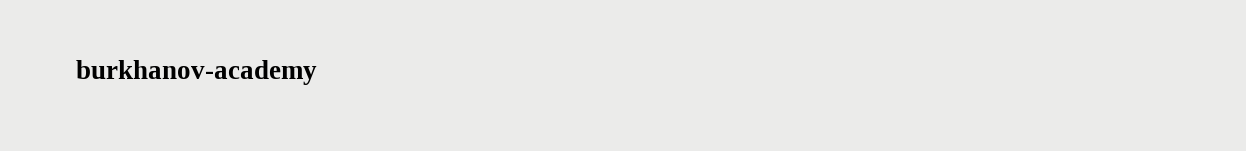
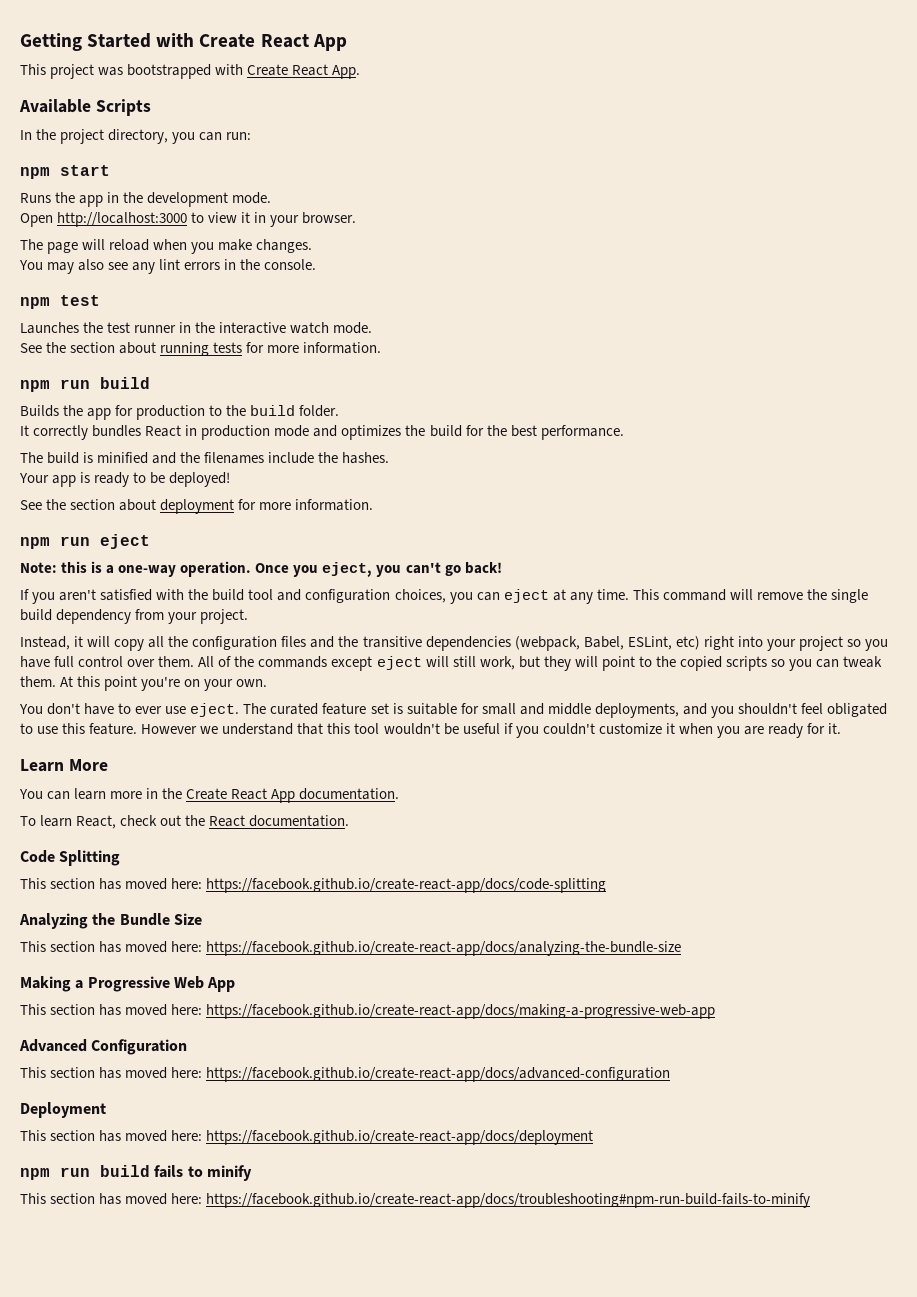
[76,60,317,85] burkhanov-academy -> [20,33,347,51] [20,64,361,79] [19,99,151,116] [20,129,252,144] [20,165,110,179] [20,192,272,207] [20,212,357,227] [20,239,313,254] [19,259,317,274] [20,295,100,309] [20,322,373,334] [20,342,382,356] [20,377,150,392] [20,405,340,420] [20,425,624,440] [20,452,390,464] [19,472,231,487] [20,499,374,514] [20,534,150,549] [20,561,502,577] [20,589,869,604] [20,609,249,624] [20,636,889,651] [20,656,883,671] [20,676,268,691] [19,703,888,718] [20,723,842,738] [20,759,108,772] [19,788,400,803] [20,815,350,829] [20,850,121,866] [20,878,607,893] [19,913,202,929] [20,941,682,956] [20,976,236,992] [20,1004,716,1019] [19,1039,188,1055] [20,1067,671,1082] [20,1102,106,1118] [20,1130,594,1145] [20,1165,252,1181] [20,1193,811,1208] Getting Started with Create React App // This project was bootstrapped with Create React App. // Available Scripts // In the project directory, you can run: // npm start // Runs the app in the development mode. // Open http://localhost:3000 to view it in your browser. // The page will reload when you make changes. // You may also see any lint errors in the console. // npm test // Launches the test runner in the interactive watch mode. // See the section about running tests for more information. // npm run build // Builds the app for production to the build folder. // It correctly bundles React in production mode and optimizes the build for the best performance. // The build is minified and the filenames include the hashes. // Your app is ready to be deployed! // See the section about deployment for more information. // npm run eject // Note: this is a one-way operation. Once you eject, you can't go back! // If you aren't satisfied with the build tool and configuration choices, you can eject at any time. This command will remove the single build dependency from your project. // Instead, it will copy all the configuration files and the transitive dependencies (webpack, Babel, ESLint, etc) right into your project so you have full control over them. All of the commands except eject will still work, but they will point to the copied scripts so you can tweak them. At this point you're on your own. // You don't have to ever use eject. The curated feature set is suitable for small and middle deployments, and you shouldn't feel obligated to use this feature. However we understand that this tool wouldn't be useful if you couldn't customize it when you are ready for it. // Learn More // You can learn more in the Create React App documentation. // To learn React, check out the React documentation. // Code Splitting // This section has moved here: https://facebook.github.io/create-react-app/docs/code-splitting // Analyzing the Bundle Size // This section has moved here: https://facebook.github.io/create-react-app/docs/analyzing-the-bundle-size // Making a Progressive Web App // This section has moved here: https://facebook.github.io/create-react-app/docs/making-a-progressive-web-app // Advanced Configuration // This section has moved here: https://facebook.github.io/create-react-app/docs/advanced-configuration // Deployment // This section has moved here: https://facebook.github.io/create-react-app/docs/deployment // npm run build fails to minify // This section has moved here: https://facebook.github.io/create-react-app/docs/troubleshooting#npm-run-build-fails-to-minify

